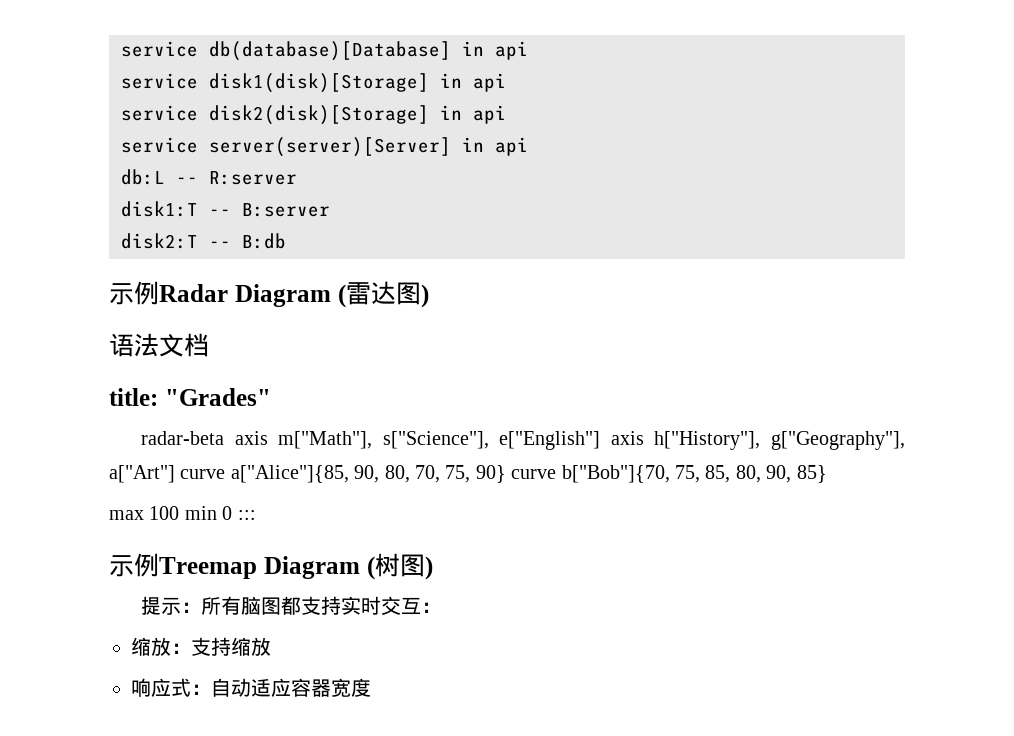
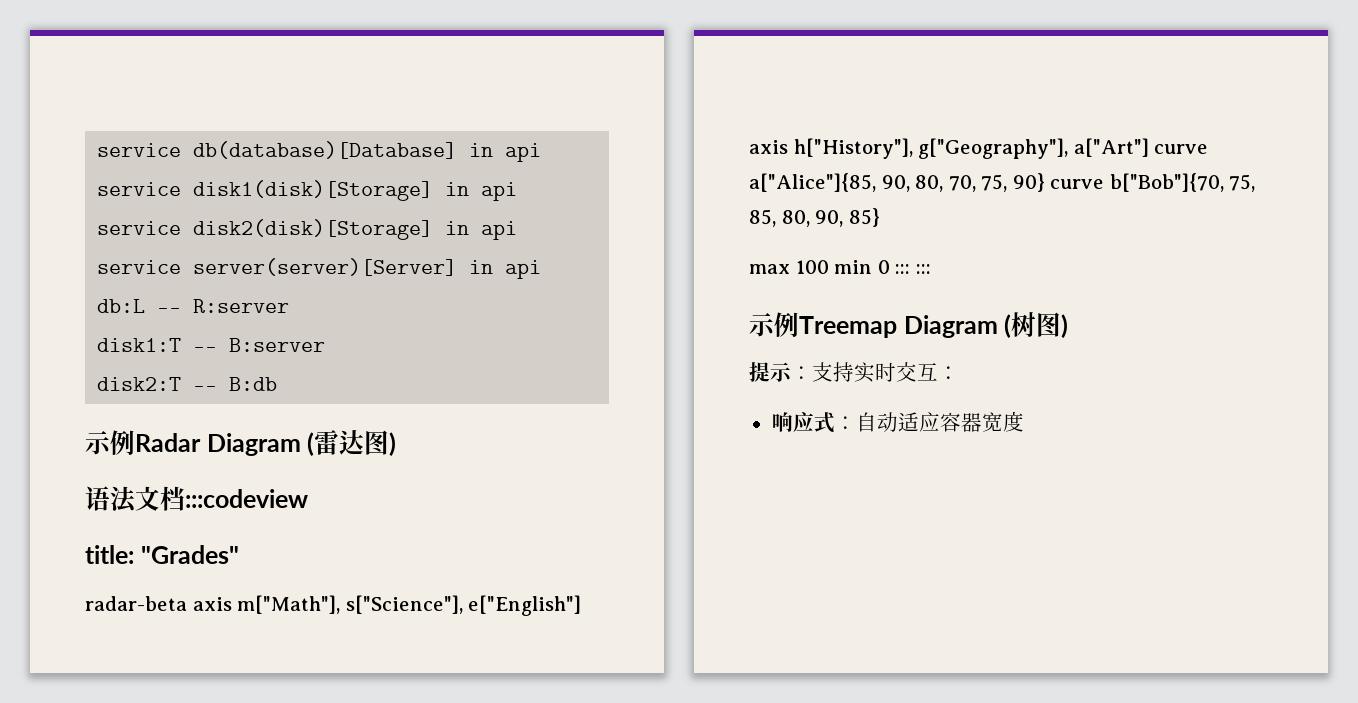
(209, 345) none -> [185,489,308,508] :::codeview
(256, 515) none -> [915,264,931,274] :::
[201,596,302,615] 所有脑图都 -> (812, 373) none
[131,637,271,656] // 缩放：支持缩放 -> (959, 373) none

